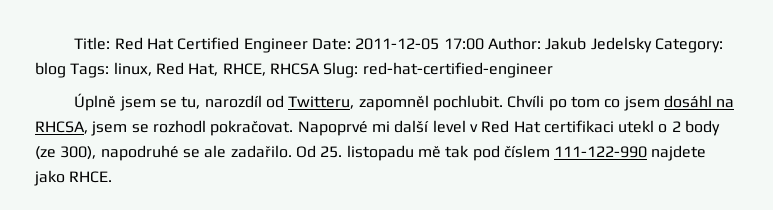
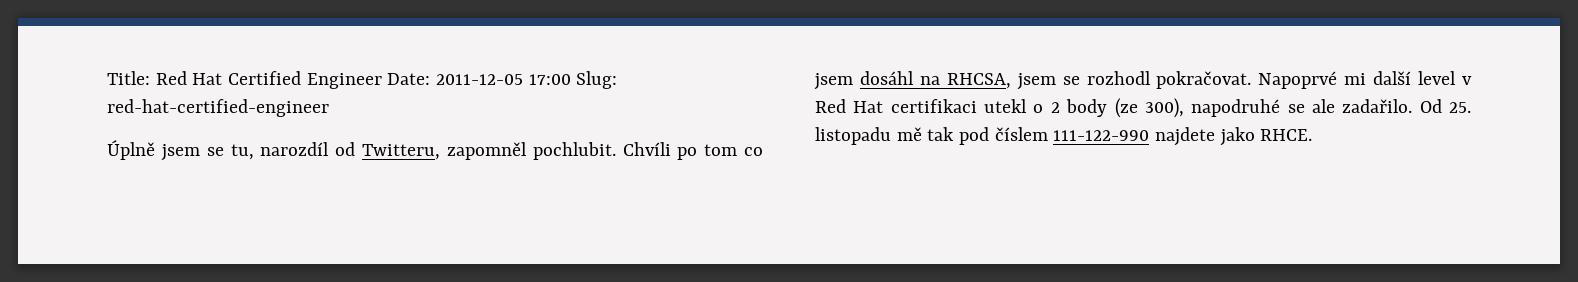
[488,37,723,53] [35,62,320,78] Author: Jakub Jedelsky Category: blog Tags: linux, Red Hat, RHCE, RHCSA -> (571, 79) none

